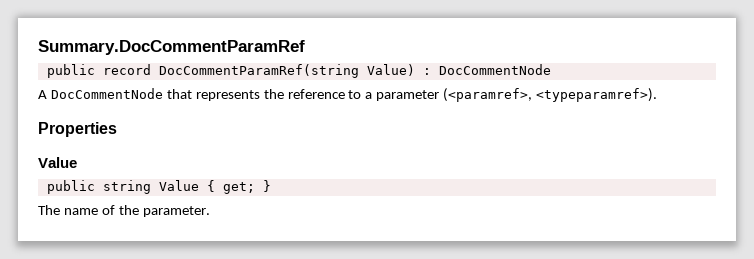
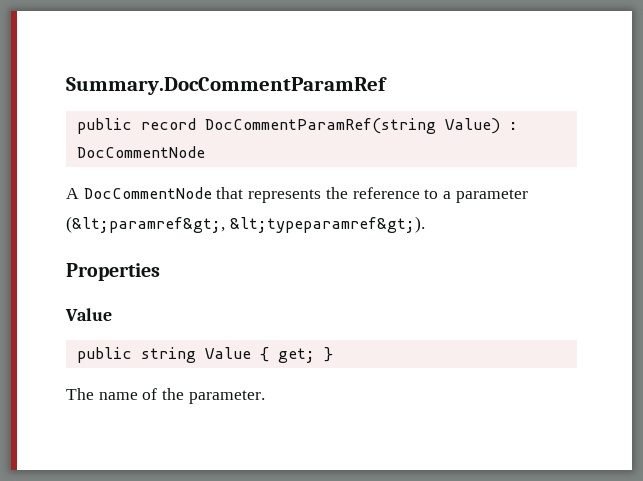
[443,88,658,102] (<paramref>, <typeparamref>). -> [66,216,425,233] (&lt;paramref&gt;, &lt;typeparamref&gt;).

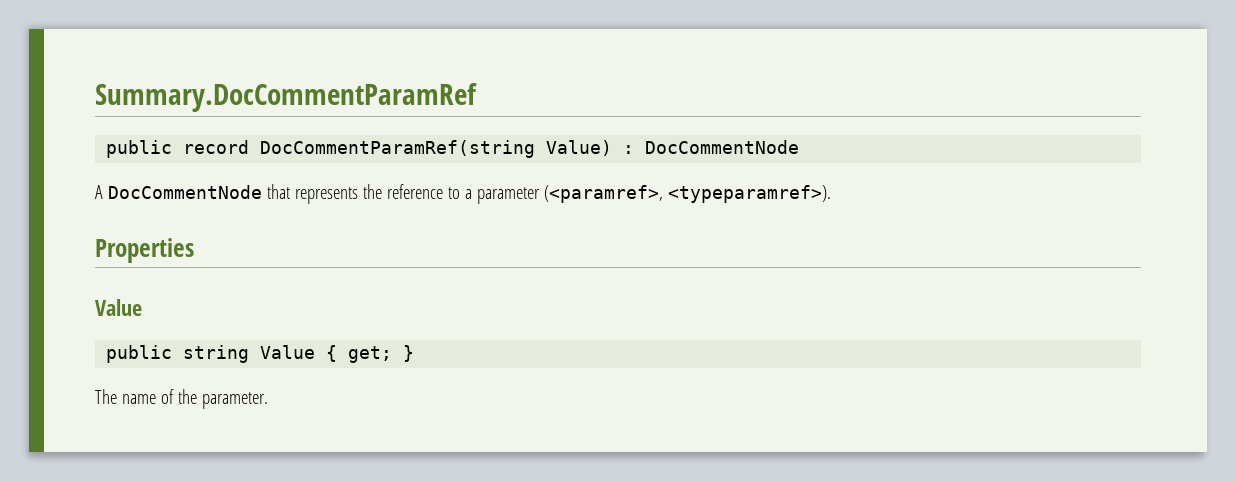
[66,216,425,233] (&lt;paramref&gt;, &lt;typeparamref&gt;). -> [543,185,831,203] (<paramref>, <typeparamref>).

